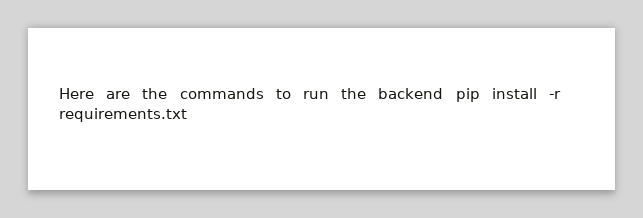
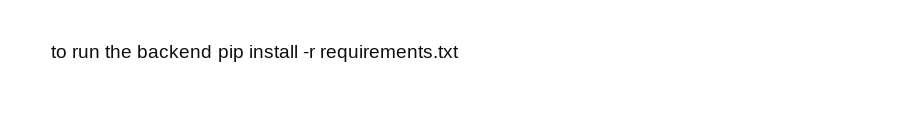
[59,88,264,99] Here are the commands -> (51, 52) none

